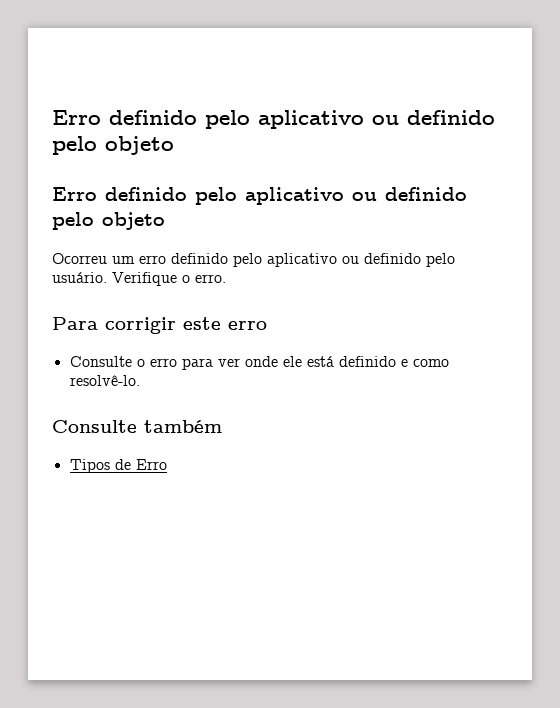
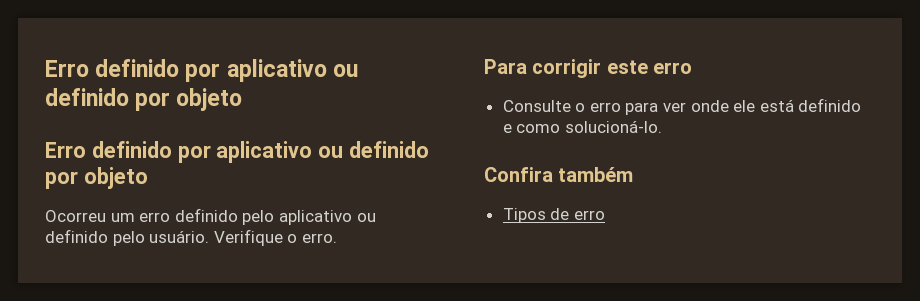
[52,110,495,129] [52,136,97,155] Erro definido pelo aplicativo ou definido pelo -> [45,59,358,82] [45,88,171,111] Erro definido por aplicativo ou definido por
[195,187,467,205] [52,212,94,230] pelo aplicativo ou definido pelo -> [177,141,430,163] [45,171,78,189] por aplicativo ou definido por
[69,375,140,386] [52,420,137,433] resolvê-lo. // Consulte -> [564,120,662,133] [484,167,553,182] solucioná-lo. // Confira
[135,459,167,470] Erro -> [573,210,605,220] erro

